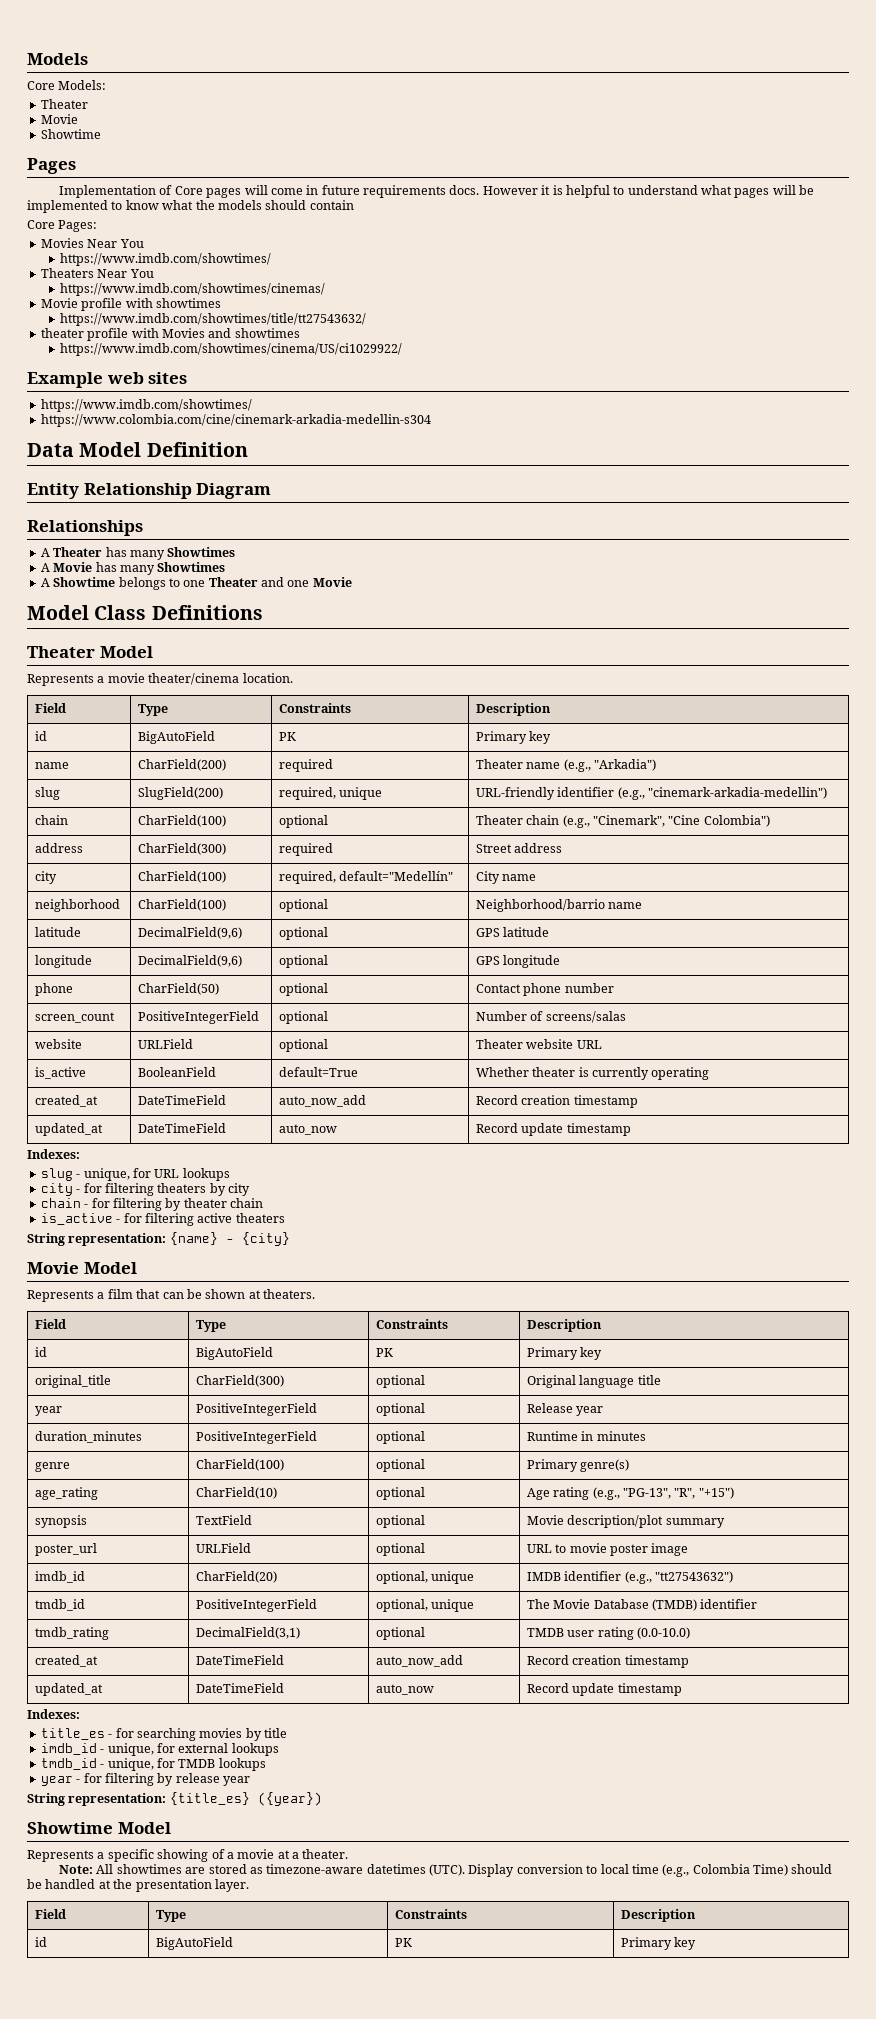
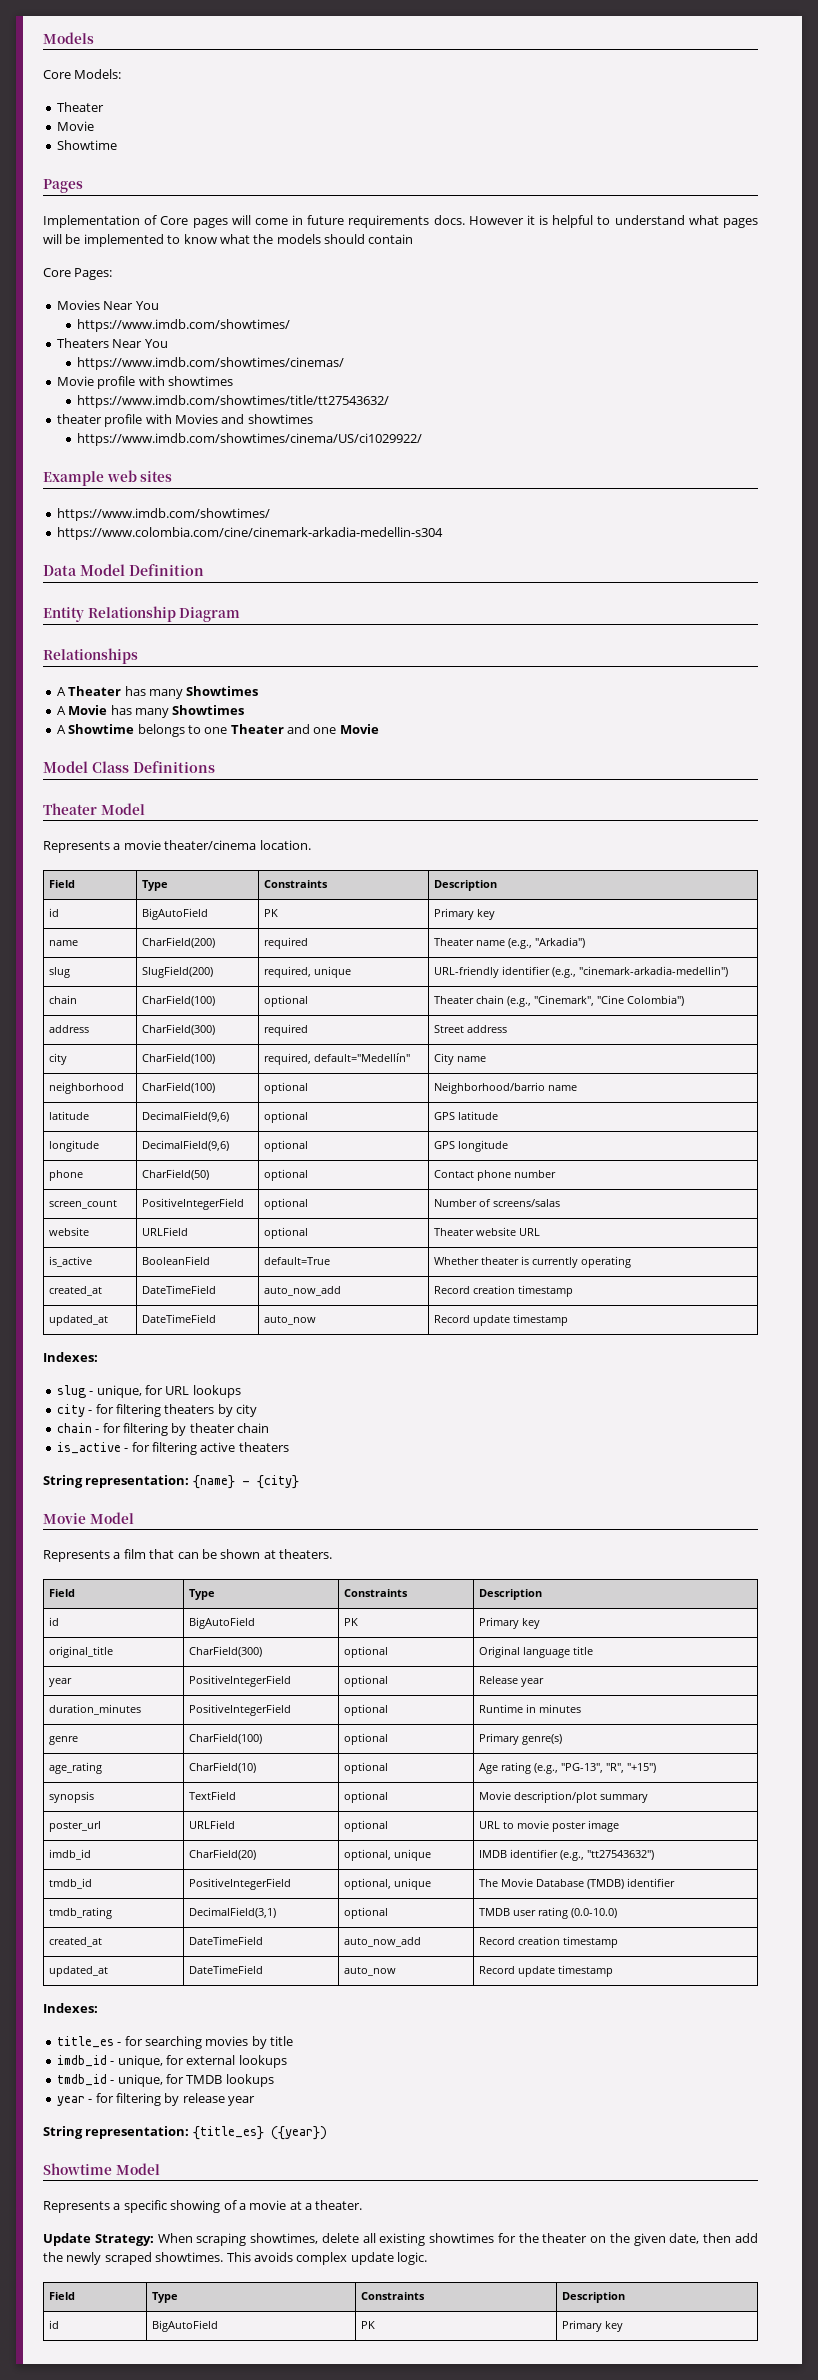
[59,1864,833,1877] [27,1879,249,1892] Note: All showtimes are stored as timezone-aware datetimes (UTC). Display conversion to local time (e.g., Colombia Time) should be handled at the presentation layer. -> [43,2233,758,2246] [43,2252,427,2265] Update Strategy: When scraping showtimes, delete all existing showtimes for the theater on the given date, then add the newly scraped showtimes. This avoids complex update logic.

